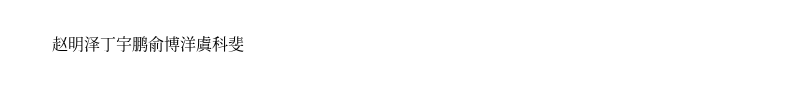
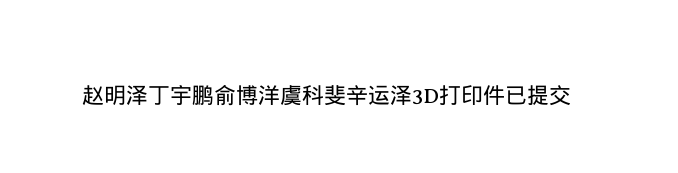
(244, 44) none -> [346,85,571,106] 辛运泽3D打印件已提交

